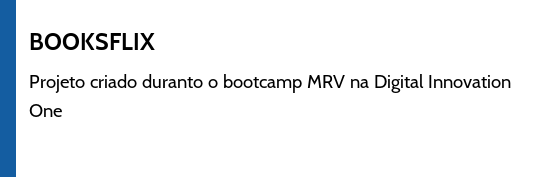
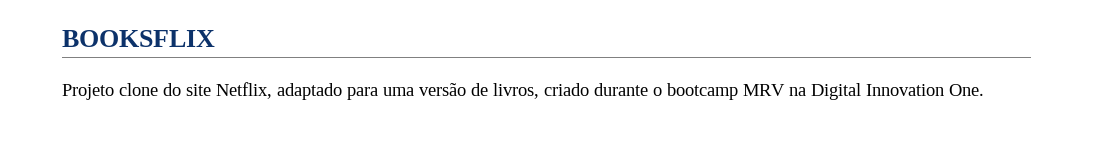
[89,74,203,88] criado duranto -> [119,82,648,100] clone do site Netflix, adaptado para uma versão de livros, criado durante
[29,104,62,117] One -> [949,84,984,96] One.

